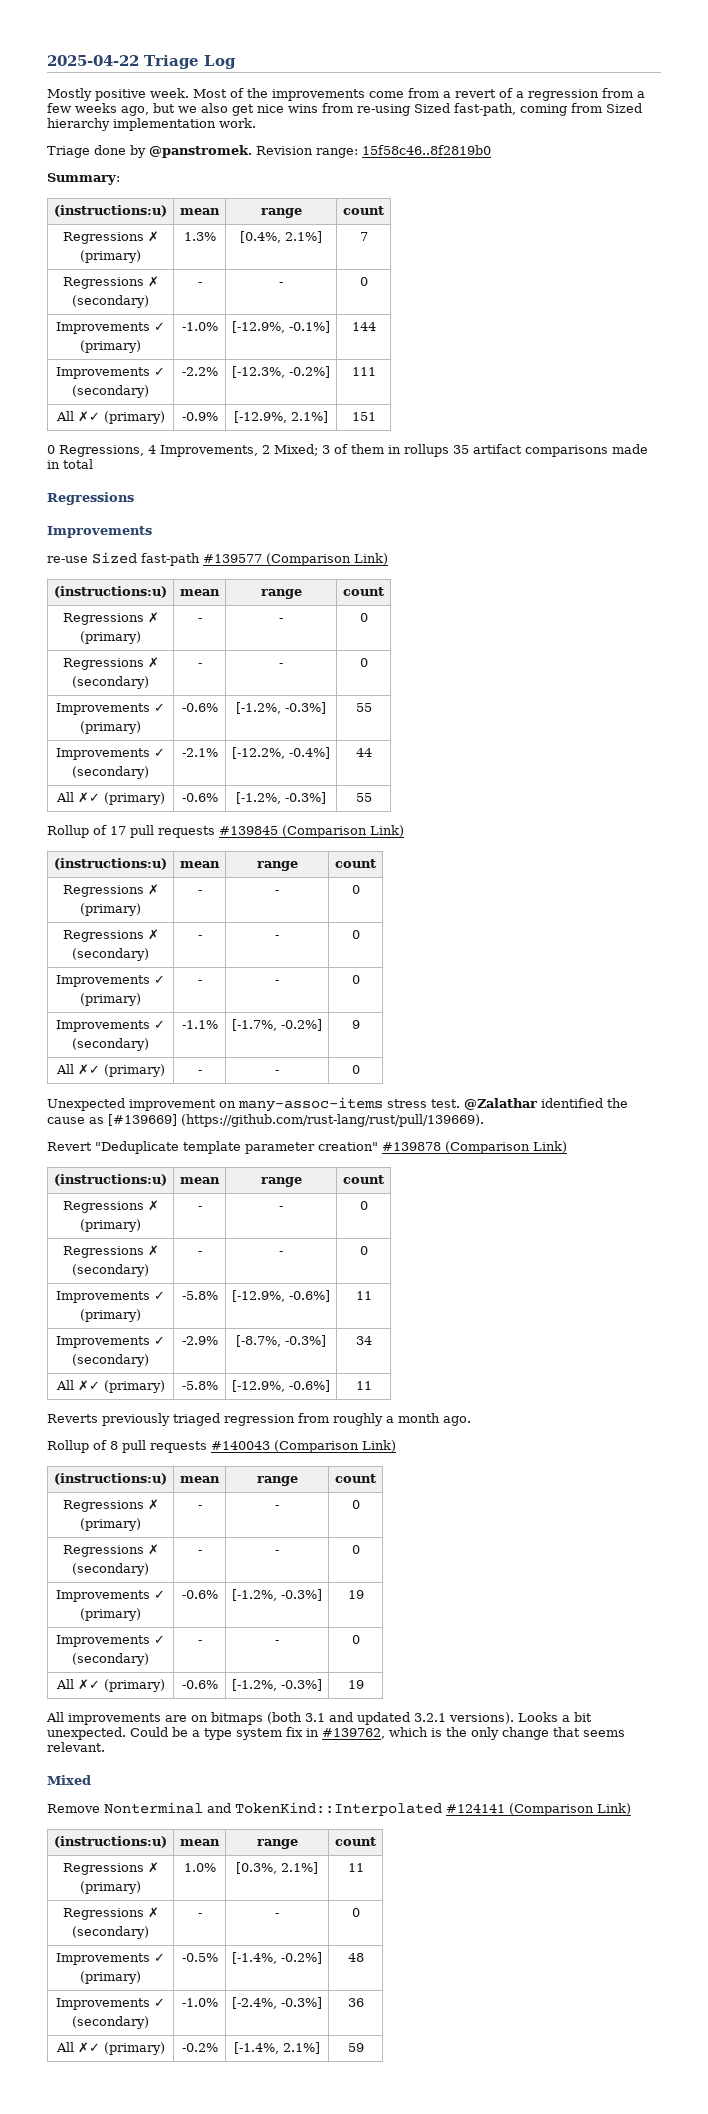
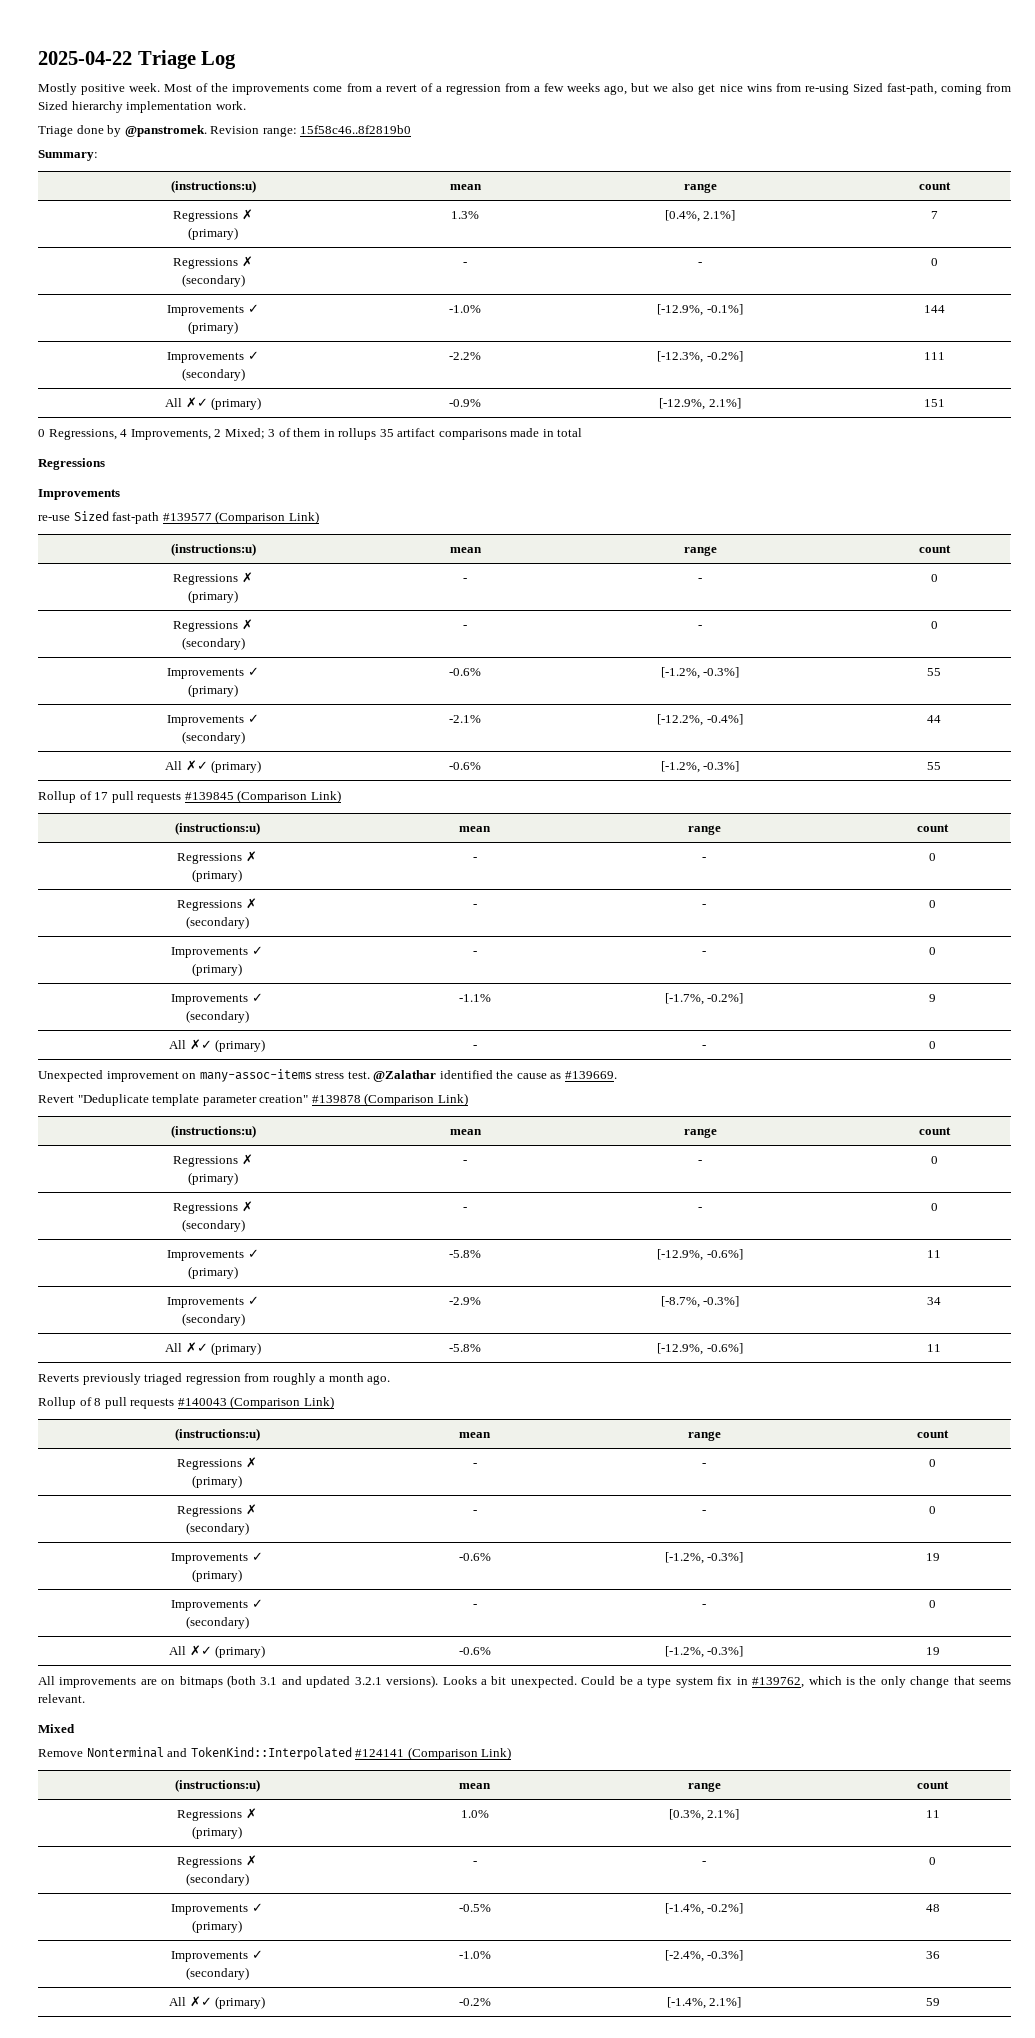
[108,1114,484,1127] [#139669] (https://github.com/rust-lang/rust/pull/139669). -> [564,1071,617,1079] #139669.

